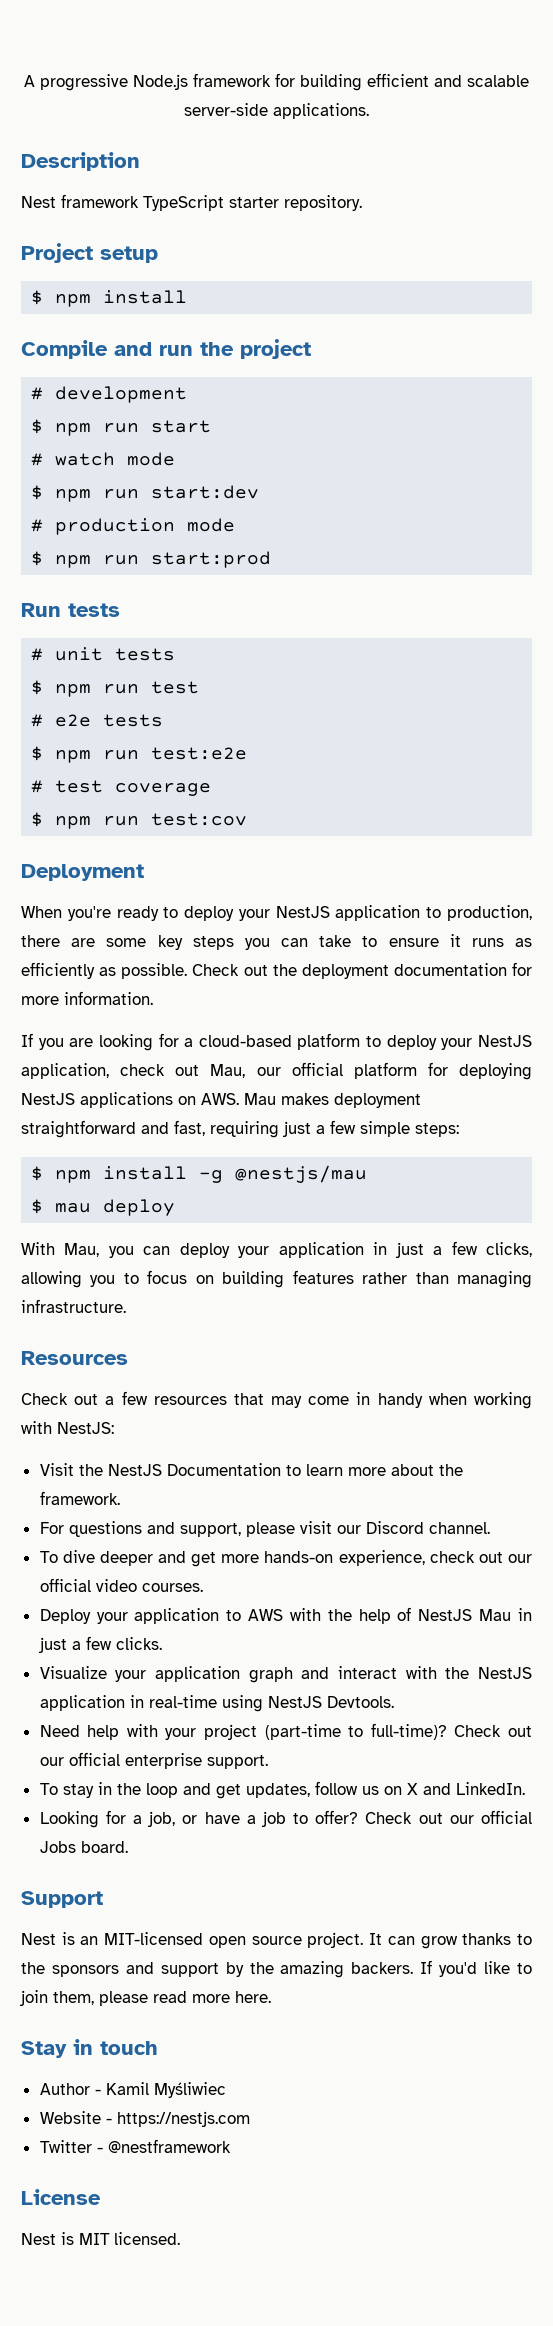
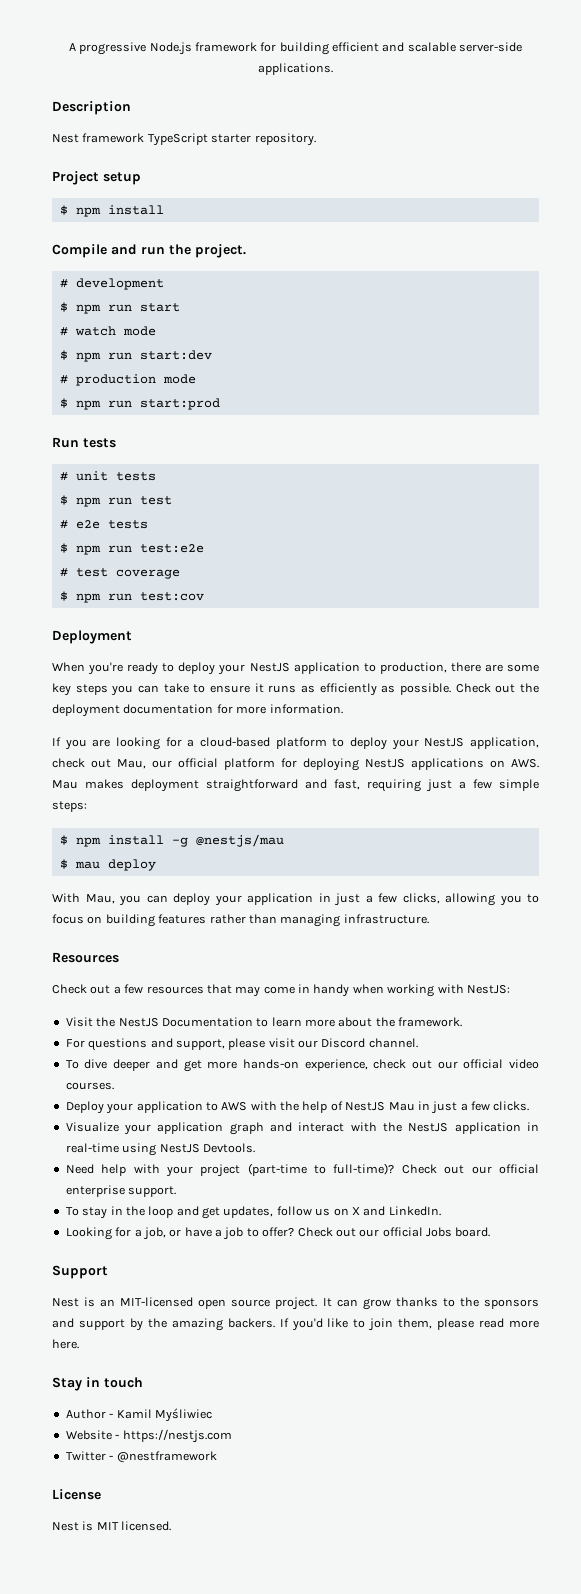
[240,339,311,359] project -> [195,244,246,258] project.

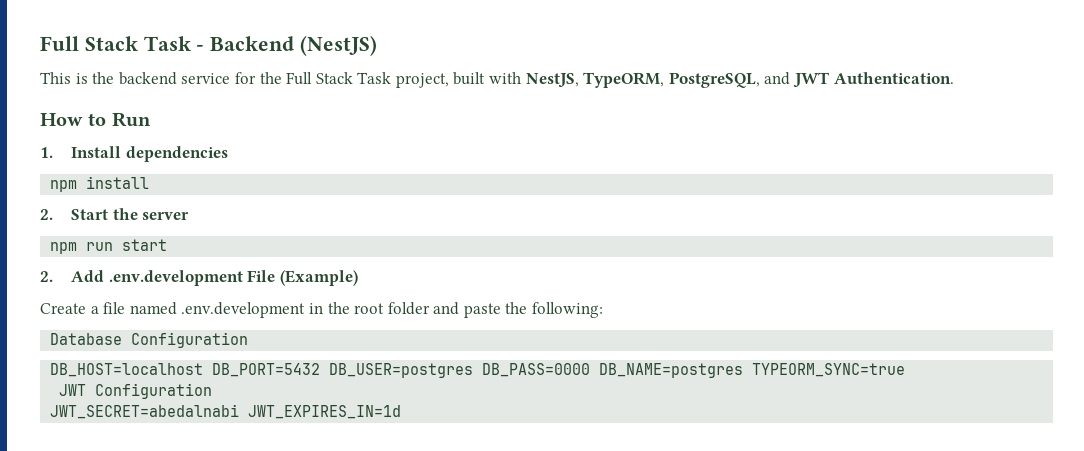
[68,42,523,55] [258,63,333,75] [52,101,131,115] [52,133,316,146] [52,171,141,185] [59,205,164,217] [52,244,246,258] [59,278,164,290] [59,302,180,314] [59,326,156,336] [59,350,212,362] [59,374,196,386] [59,398,220,410] [52,437,116,448] [59,471,156,481] [59,495,172,507] [59,520,148,529] [59,543,204,555] [59,568,180,579] [59,591,204,603] [52,630,132,644] [52,662,539,675] [52,683,540,696] [52,704,343,717] [52,737,539,750] [52,758,539,771] [52,779,539,792] [52,801,87,812] [59,834,284,847] [59,859,156,871] [52,893,539,906] [52,914,429,927] [52,952,119,963] [52,984,510,997] [65,1017,463,1027] [65,1038,418,1051] [65,1059,539,1072] [65,1082,114,1090] [65,1101,530,1114] [65,1122,539,1135] [65,1143,255,1156] [65,1163,539,1177] [65,1185,177,1197] [65,1206,441,1219] [65,1227,491,1240] [52,1265,108,1279] [52,1297,540,1310] [52,1318,540,1331] [52,1339,79,1349] [52,1377,143,1391] [65,1408,212,1422] [65,1429,232,1443] [65,1451,217,1463] [52,1489,101,1500] [52,1521,172,1531] A progressive Node.js framework for building efficient and scalable server-side applications. // Description // Nest framework TypeScript starter repository. // Project setup // $ npm install // Compile and run the project. // # development // $ npm run start // # watch mode // $ npm run start:dev // # production mode // $ npm run start:prod // Run tests // # unit tests // $ npm run test // # e2e tests // $ npm run test:e2e // # test coverage // $ npm run test:cov // Deployment // When you're ready to deploy your NestJS application to production, there are some key steps you can take to ensure it runs as efficiently as possible. Check out the deployment documentation for more information. // If you are looking for a cloud-based platform to deploy your NestJS application, check out Mau, our official platform for deploying NestJS applications on AWS. Mau makes deployment straightforward and fast, requiring just a few simple steps: // $ npm install -g @nestjs/mau // $ mau deploy // With Mau, you can deploy your application in just a few clicks, allowing you to focus on building features rather than managing infrastructure. // Resources // Check out a few resources that may come in handy when working with NestJS: // Visit the NestJS Documentation to learn more about the framework. // For questions and support, please visit our Discord channel. // To dive deeper and get more hands-on experience, check out our official video courses. // Deploy your application to AWS with the help of NestJS Mau in just a few clicks. // Visualize your application graph and interact with the NestJS application in real-time using NestJS Devtools. // Need help with your project (part-time to full-time)? Check out our official enterprise support. // To stay in the loop and get updates, follow us on X and LinkedIn. // Looking for a job, or have a job to offer? Check out our official Jobs board. // Support // Nest is an MIT-licensed open source project. It can grow thanks to the sponsors and support by the amazing backers. If you'd like to join them, please read more here. // Stay in touch // Author - Kamil Myśliwiec // Website - https://nestjs.com // Twitter - @nestframework // License // Nest is MIT licensed. -> [40,35,378,56] [40,72,954,88] [40,112,151,127] [40,146,228,162] [50,176,150,192] [40,208,190,220] [50,239,168,254] [40,270,358,286] [40,302,604,318] [50,332,249,348] [50,363,906,378] [59,383,213,399] [50,404,402,419] Full Stack Task - Backend (NestJS) // This is the backend service for the Full Stack Task project, built with NestJS, TypeORM, PostgreSQL, and JWT Authentication. // How to Run // 1. Install dependencies // npm install // 2. Start the server // npm run start // 2. Add .env.development File (Example) // Create a file named .env.development in the root folder and paste the following: // Database Configuration // DB_HOST=localhost DB_PORT=5432 DB_USER=postgres DB_PASS=0000 DB_NAME=postgres TYPEORM_SYNC=true // JWT Configuration // JWT_SECRET=abedalnabi JWT_EXPIRES_IN=1d

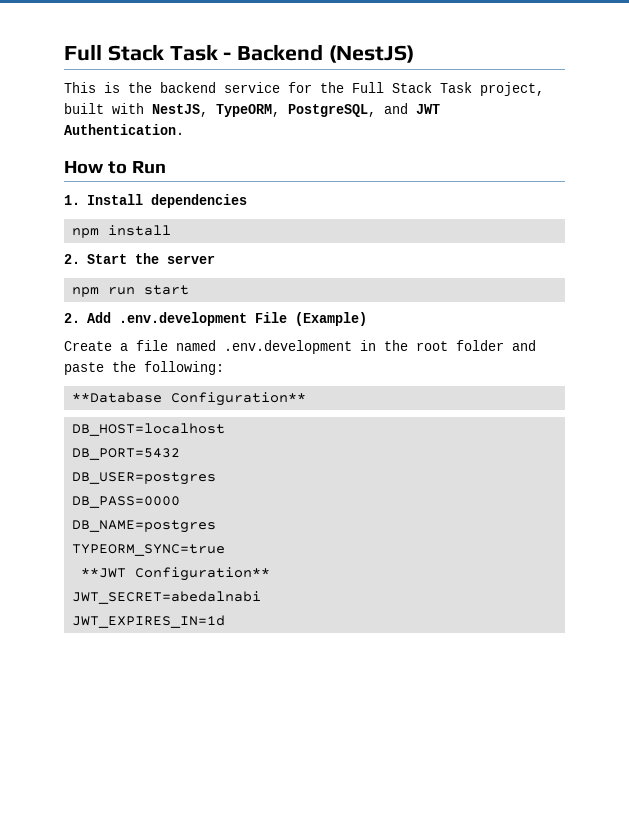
[50,332,249,348] Database Configuration -> [72,392,307,406] **Database Configuration**
(204, 370) none -> (226, 429) //
(321, 370) none -> (181, 454) //
(474, 370) none -> (217, 478) //
(591, 370) none -> (181, 502) //
(744, 370) none -> (217, 526) //
[59,383,213,399] JWT Configuration -> [81,567,271,581] **JWT Configuration**
(240, 411) none -> (262, 597) //

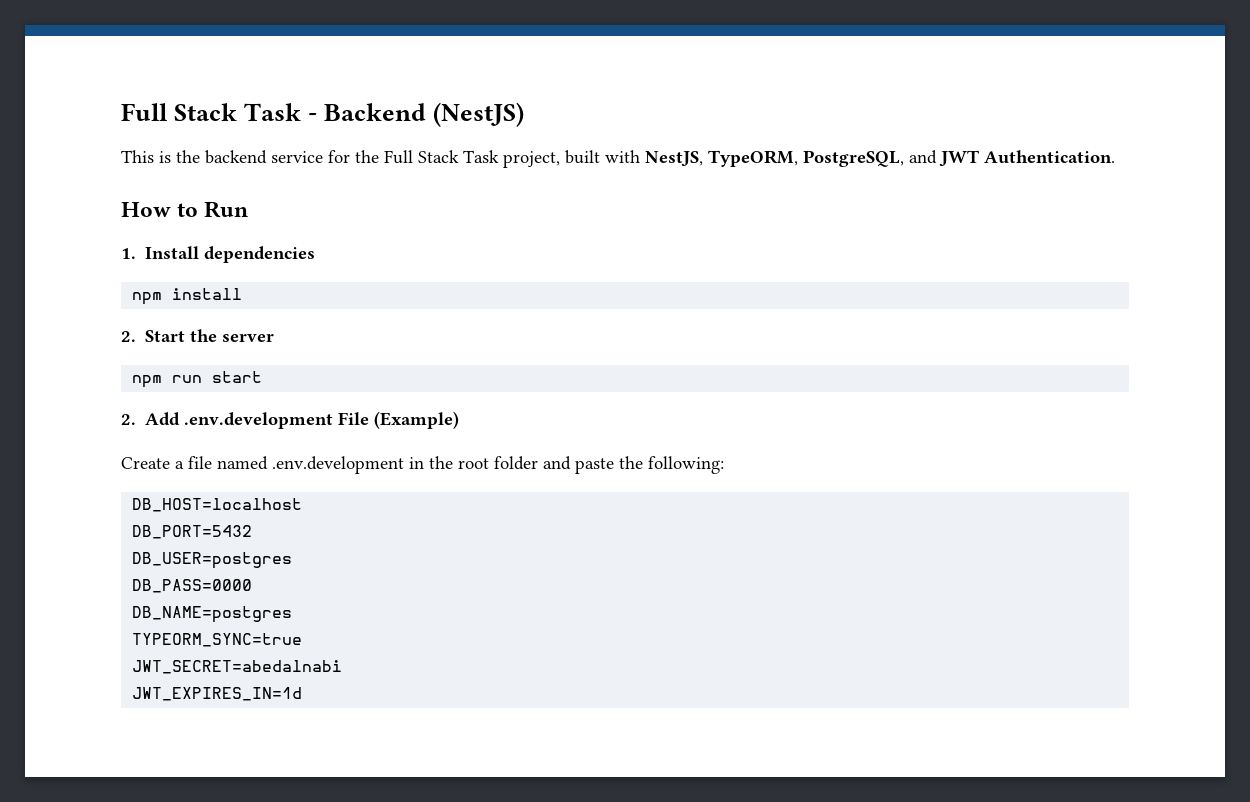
[72,392,307,406] // **Database Configuration** -> (724, 465) none
[81,567,271,581] // **JWT Configuration** -> (303, 640) none

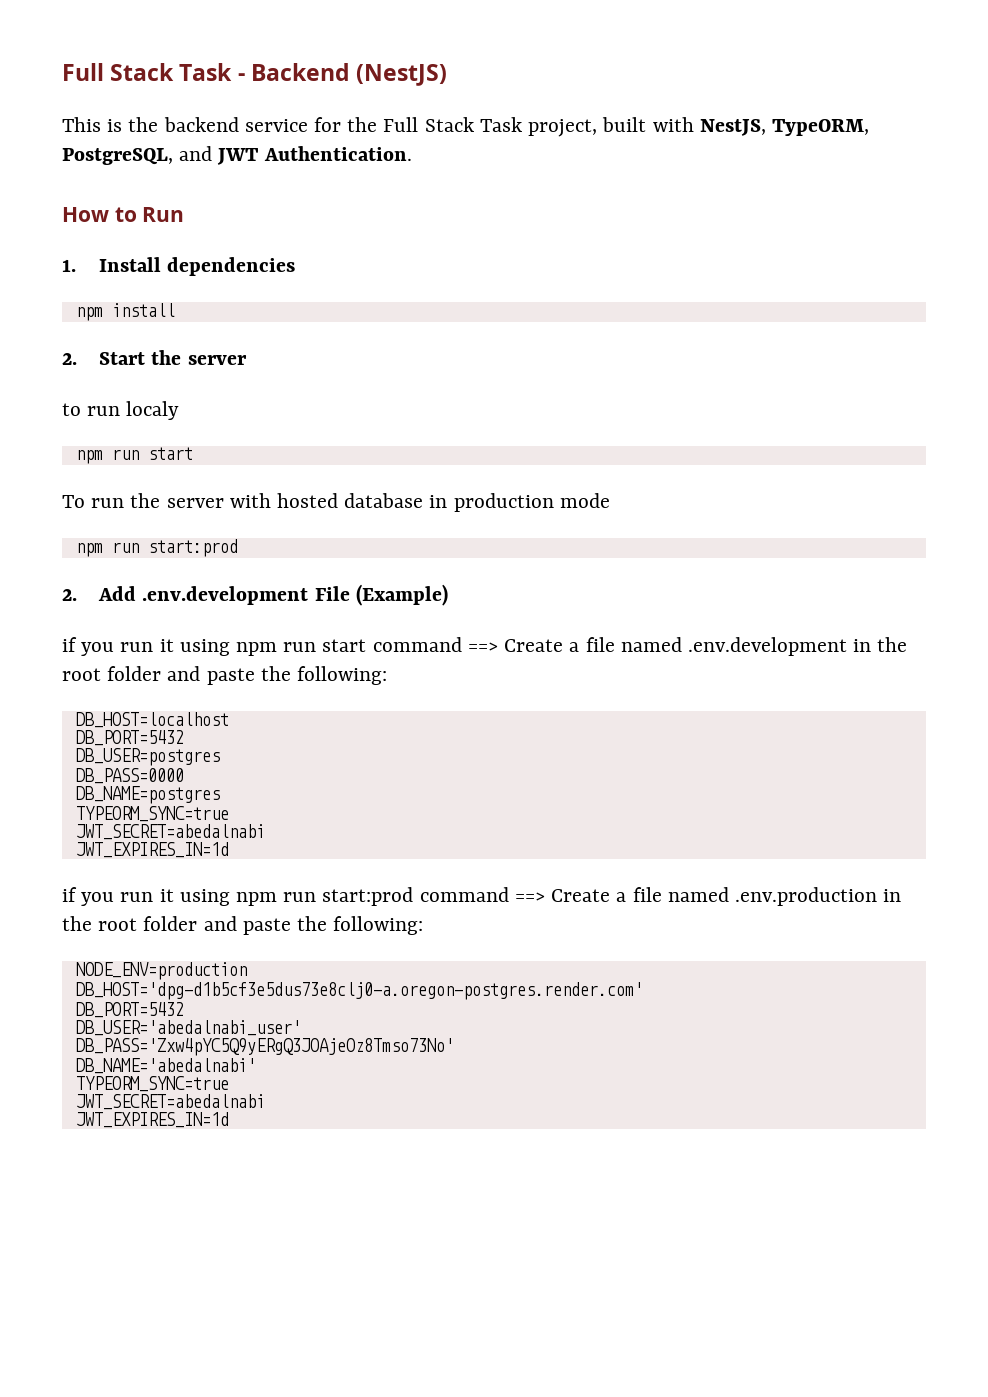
[132,371,263,388] // npm run start -> [62,401,180,420] [75,447,193,464] [62,493,610,512] [75,539,238,557] // to run localy // npm run start // To run the server with hosted database in production mode // npm run start:prod
(460, 420) none -> [62,637,498,656] if you run it using npm run start command ==>
(303, 694) none -> [62,887,902,906] [62,916,424,935] [75,962,247,980] [75,982,643,1000] [75,1002,184,1018] [75,1020,301,1036] [75,1038,454,1056] [75,1058,256,1074] [75,1076,229,1092] [75,1094,265,1110] [75,1112,229,1128] // if you run it using npm run start:prod command ==> Create a file named .env.production in the root folder and paste the following: // NODE_ENV=production // DB_HOST='dpg-d1b5cf3e5dus73e8clj0-a.oregon-postgres.render.com' // DB_PORT=5432 // DB_USER='abedalnabi_user' // DB_PASS='Zxw4pYC5Q9yERgQ3JOAjeOz8Tmso73No' // DB_NAME='abedalnabi' // TYPEORM_SYNC=true // JWT_SECRET=abedalnabi // JWT_EXPIRES_IN=1d

